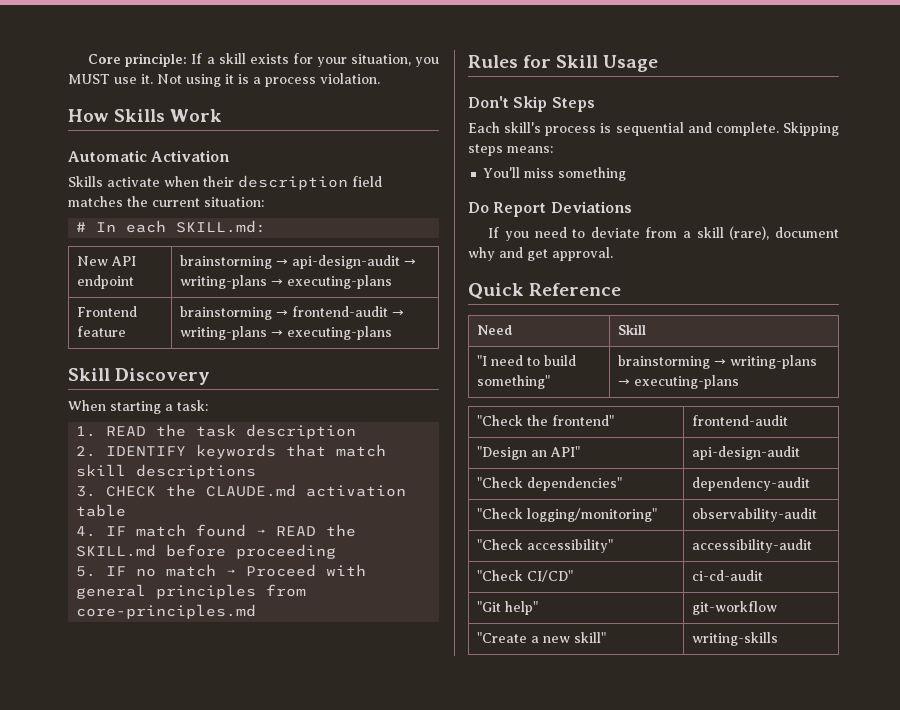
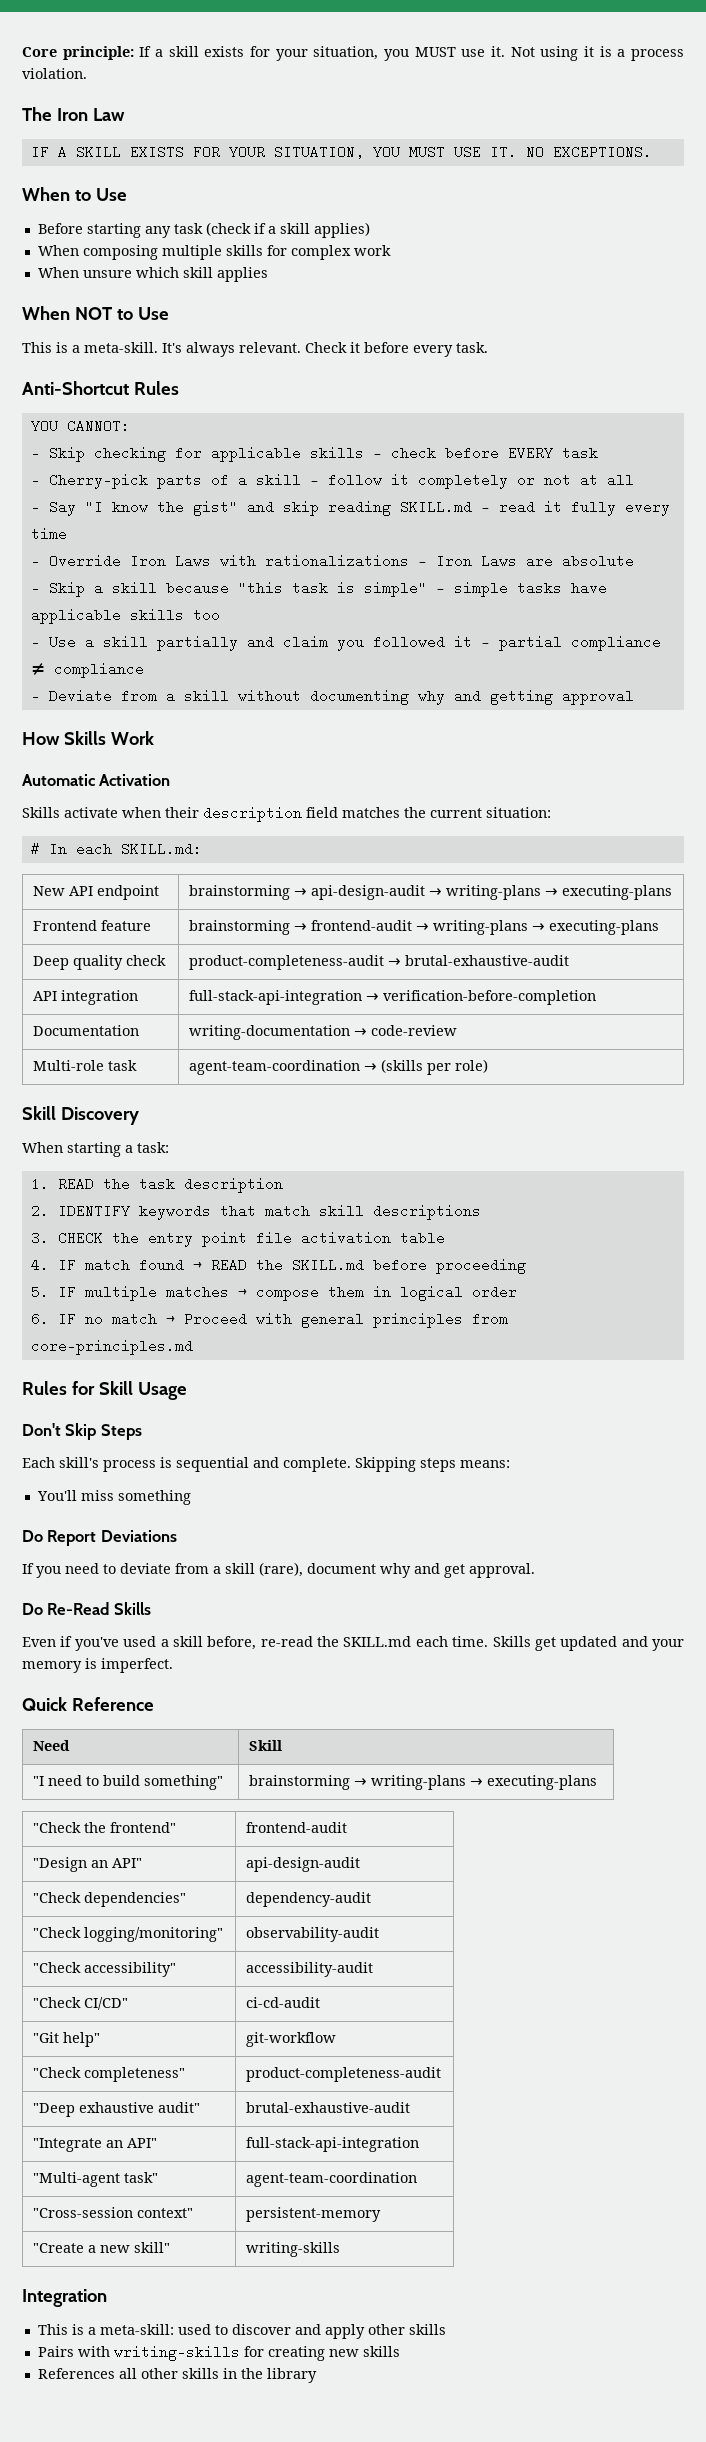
(380, 78) none -> [22,107,125,121] [30,145,652,159] [22,187,127,201] [37,222,370,238] [37,245,391,260] [37,267,268,282] [22,306,169,320] [22,342,488,357] [22,381,179,395] [30,419,130,433] [30,446,598,462] [30,473,634,489] [30,500,670,516] [30,527,67,541] [30,554,634,568] [30,581,607,597] [30,608,220,624] [30,635,661,651] [30,662,144,678] [30,689,634,705] // The Iron Law // IF A SKILL EXISTS FOR YOUR SITUATION, YOU MUST USE IT. NO EXCEPTIONS. // When to Use // Before starting any task (check if a skill applies) // When composing multiple skills for complex work // When unsure which skill applies // When NOT to Use // This is a meta-skill. It's always relevant. Check it before every task. // Anti-Shortcut Rules // YOU CANNOT: // - Skip checking for applicable skills — check before EVERY task // - Cherry-pick parts of a skill — follow it completely or not at all // - Say "I know the gist" and skip reading SKILL.md — read it fully every time // - Override Iron Laws with rationalizations — Iron Laws are absolute // - Skip a skill because "this task is simple" — simple tasks have applicable skills too // - Use a skill partially and claim you followed it — partial compliance ≠ compliance // - Deviate from a skill without documenting why and getting approval
(392, 333) none -> [32,955,166,970] [188,955,569,970] [32,990,138,1005] [188,990,596,1005] [32,1025,139,1036] [188,1025,457,1040] [32,1060,137,1071] [188,1059,488,1075] // Deep quality check | product-completeness-audit → brutal-exhaustive-audit // API integration | full-stack-api-integration → verification-before-completion // Documentation | writing-documentation → code-review // Multi-role task | agent-team-coordination → (skills per role)
[206,484,297,497] CLAUDE.md -> [147,1231,292,1247] entry point file
(127, 571) none -> [84,1285,517,1301] [30,1312,76,1326] multiple matches → compose them in logical order // 6. IF
(613, 254) none -> [22,1602,151,1615] [22,1636,684,1651] [22,1658,173,1673] // Do Re-Read Skills // Even if you've used a skill before, re-read the SKILL.md each time. Skills get updated and your memory is imperfect.
(777, 608) none -> [32,2067,185,2082] [245,2067,441,2082] [32,2102,200,2117] [245,2102,410,2113] [32,2138,157,2152] [245,2137,419,2152] [32,2172,158,2187] [245,2172,417,2187] [32,2207,193,2218] [245,2207,381,2222] // "Check completeness" | product-completeness-audit // "Deep exhaustive audit" | brutal-exhaustive-audit // "Integrate an API" | full-stack-api-integration // "Multi-agent task" | agent-team-coordination // "Cross-session context" | persistent-memory
(778, 639) none -> [22,2289,107,2307] [37,2324,446,2339] [37,2345,400,2361] [37,2368,317,2383] // Integration // This is a meta-skill: used to discover and apply other skills // Pairs with writing-skills for creating new skills // References all other skills in the library

